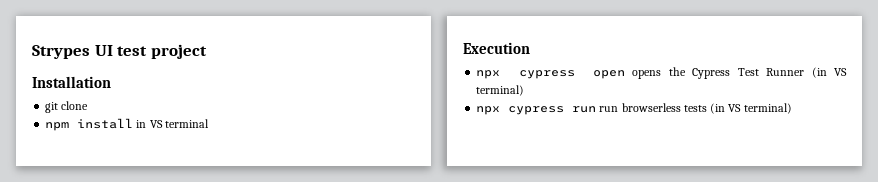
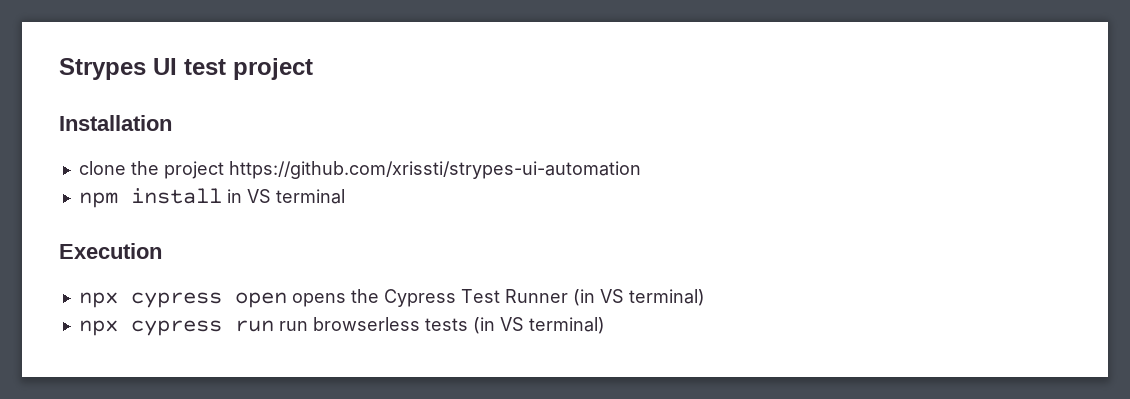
[45,102,59,113] git -> (172, 123) none
(89, 105) none -> [130,161,641,179] the project https://github.com/xrissti/strypes-ui-automation

